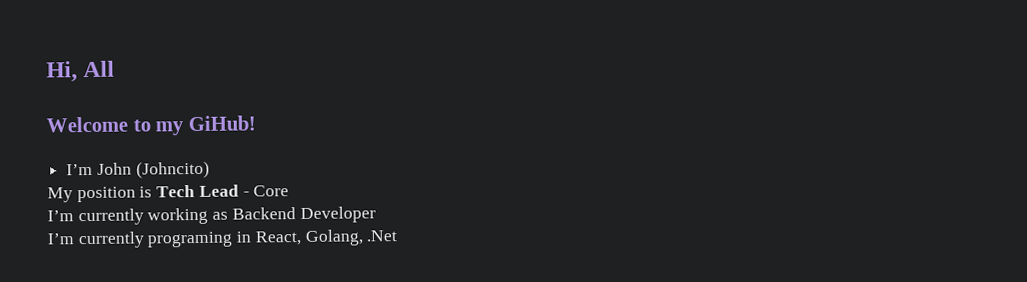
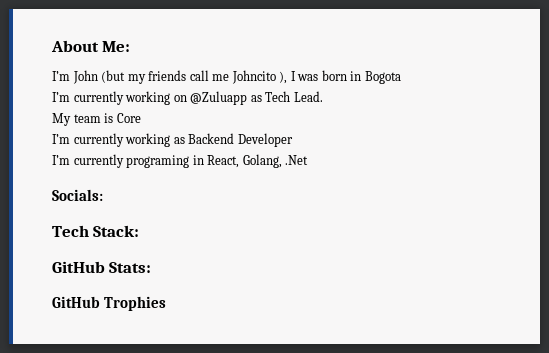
[46,60,116,83] [46,115,256,136] [66,160,210,179] [47,184,250,203] Hi, All // Welcome to my GiHub! // I’m John (Johncito) // My position is Tech Lead - -> [51,40,131,52] [52,70,401,84] [52,91,323,105] [52,113,114,126] About Me: // I’m John (but my friends call me Johncito ), I was born in Bogota // I’m currently working on @Zuluapp as Tech Lead. // My team is
(398, 236) none -> [52,189,103,201] [52,225,140,237] [52,261,152,273] [52,296,167,311] // Socials: // Tech Stack: // GitHub Stats: // GitHub Trophies

